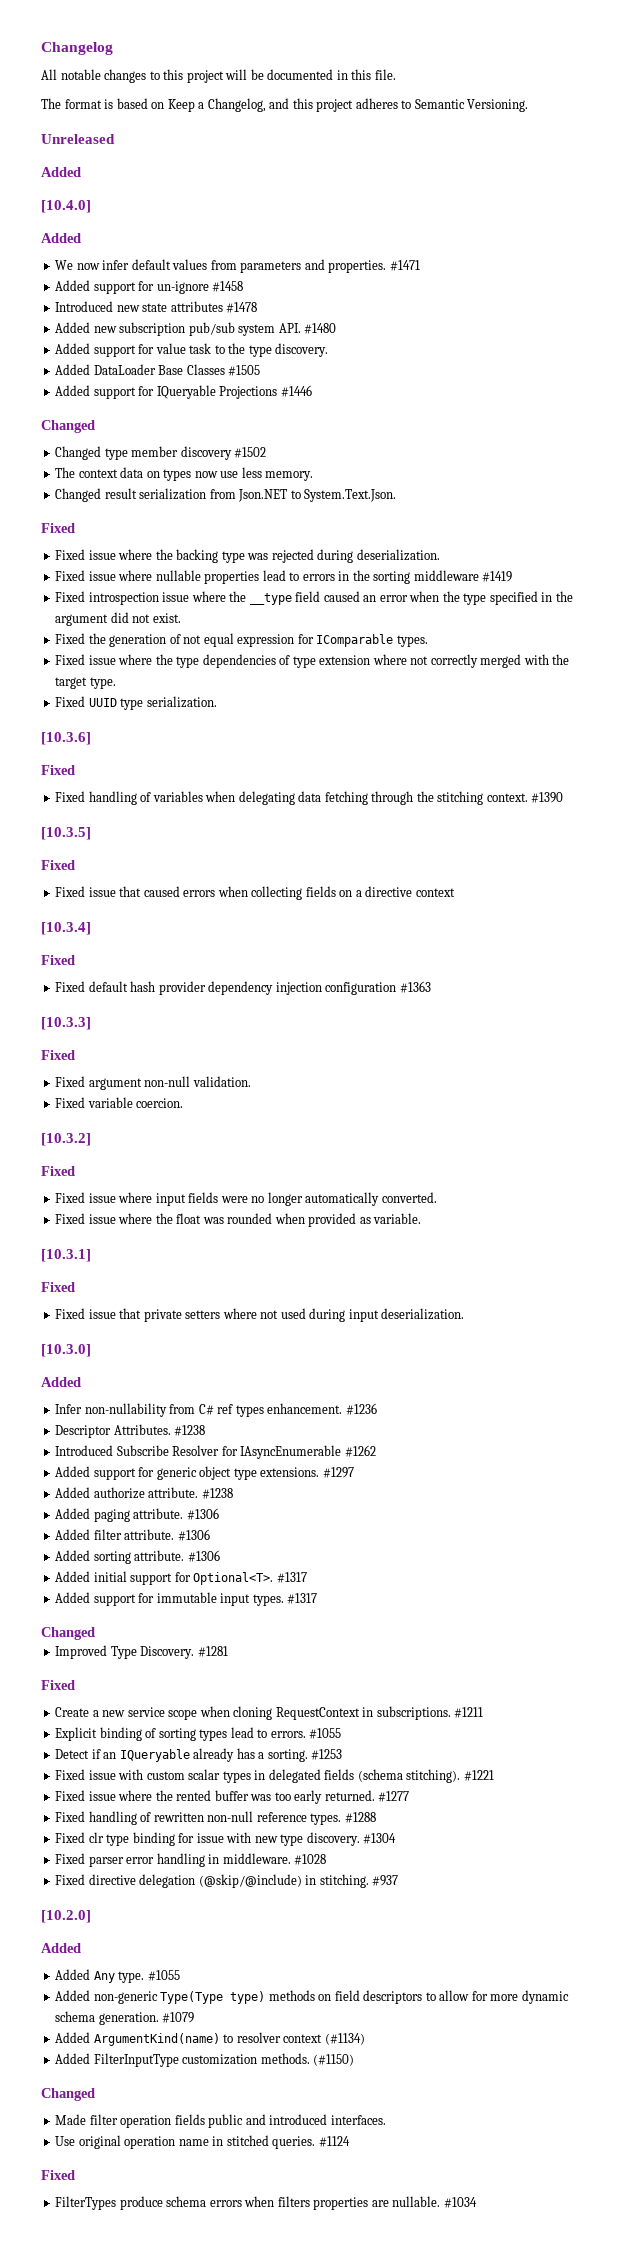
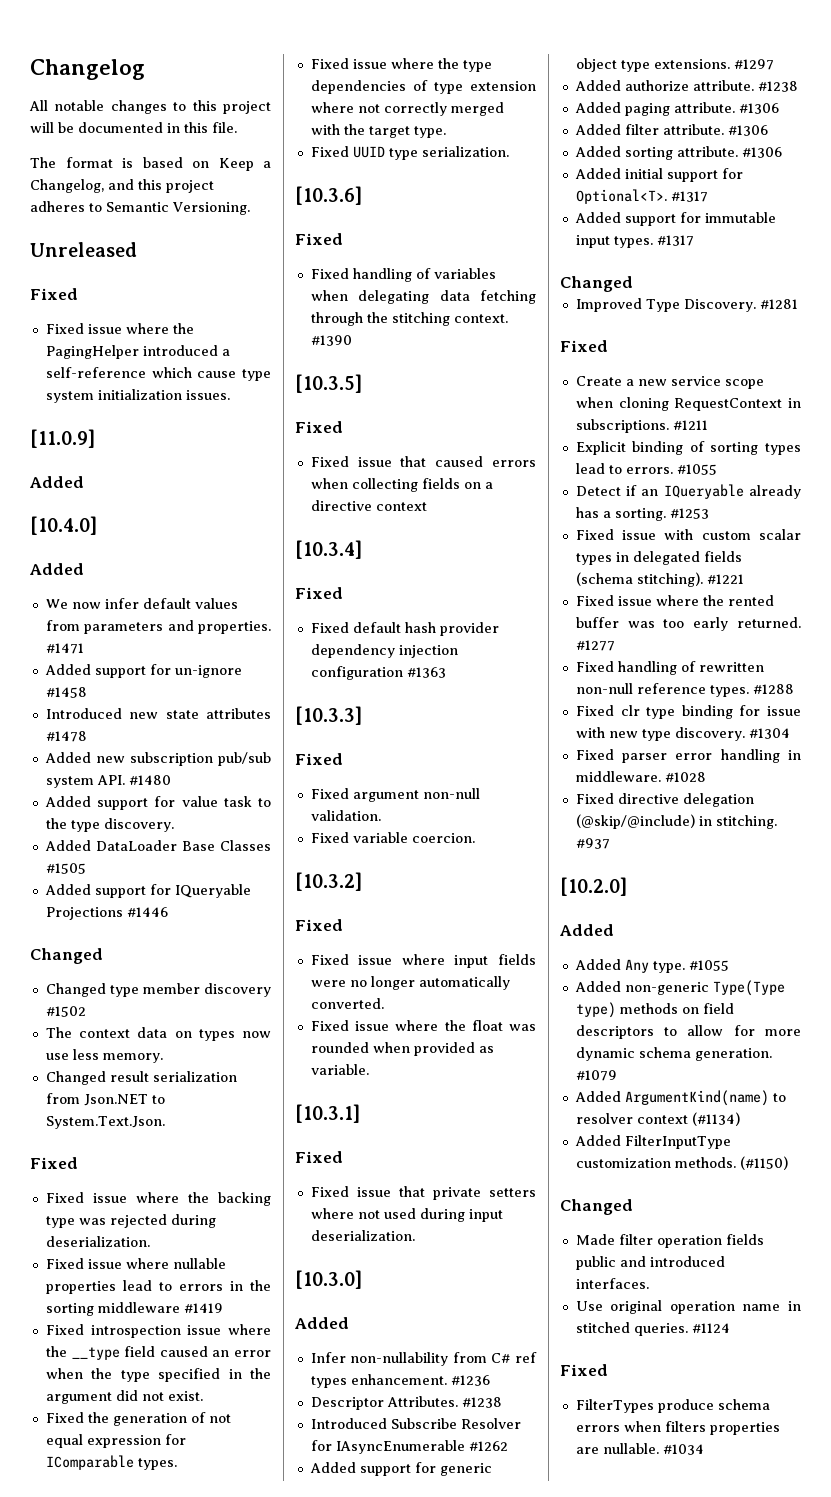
(115, 139) none -> [30,288,78,300] [45,323,194,334] [45,345,230,359] [45,367,271,381] [45,389,230,403] [30,429,95,448] // Fixed // Fixed issue where the PagingHelper introduced a self-reference which cause type system initialization issues. // [11.0.9]

